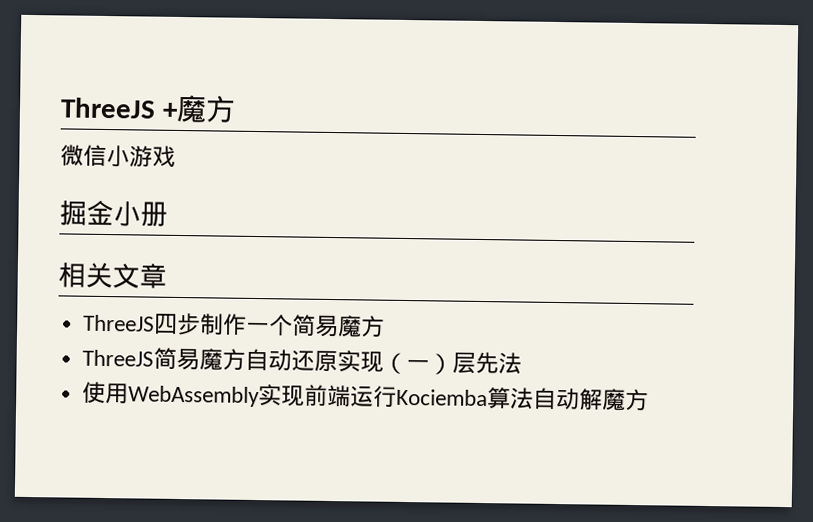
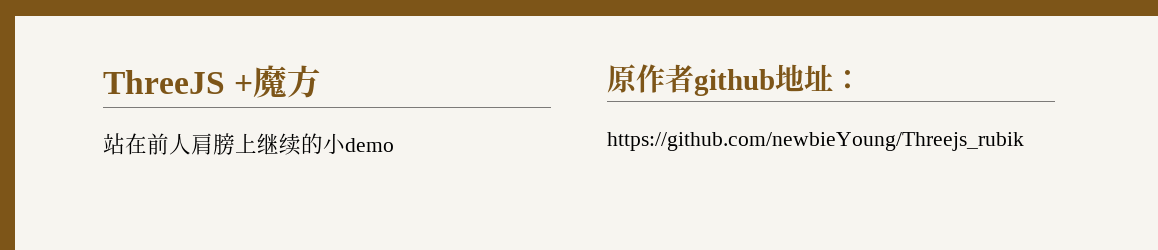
[60,144,176,168] [59,200,168,227] [58,262,167,289] [83,312,386,338] [82,347,523,375] [82,381,650,412] 微信小游戏 // 掘金小册 // 相关文章 // ThreeJS四步制作一个简易魔方 // ThreeJS简易魔方自动还原实现（一）层先法 // 使用WebAssembly实现前端运行Kociemba算法自动解魔方 -> [103,133,394,156] [607,64,862,96] [607,132,1024,151] 站在前人肩膀上继续的小demo // 原作者github地址： // https://github.com/newbieYoung/Threejs_rubik

